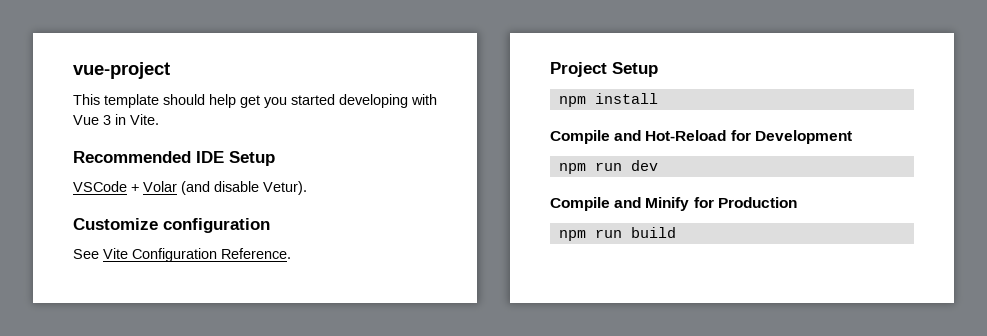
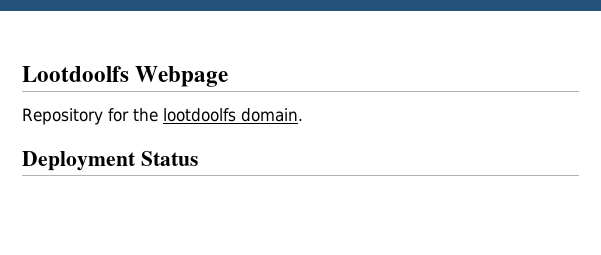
[73,62,170,79] [73,94,437,108] [73,114,159,125] [73,151,275,166] [73,181,307,195] [73,218,270,233] [73,248,291,262] [550,62,658,77] [558,93,658,107] [550,130,852,144] [558,160,658,174] [550,197,797,211] [558,227,676,241] vue-project // This template should help get you started developing with Vue 3 in Vite. // Recommended IDE Setup // VSCode + Volar (and disable Vetur). // Customize configuration // See Vite Configuration Reference. // Project Setup // npm install // Compile and Hot-Reload for Development // npm run dev // Compile and Minify for Production // npm run build -> [22,66,229,87] [22,108,303,125] [22,151,198,171] Lootdoolfs Webpage // Repository for the lootdoolfs domain. // Deployment Status

